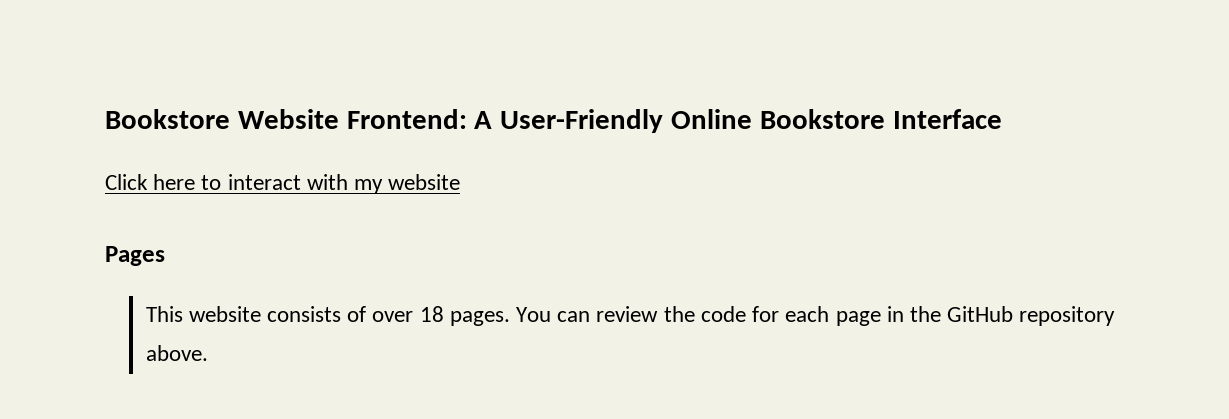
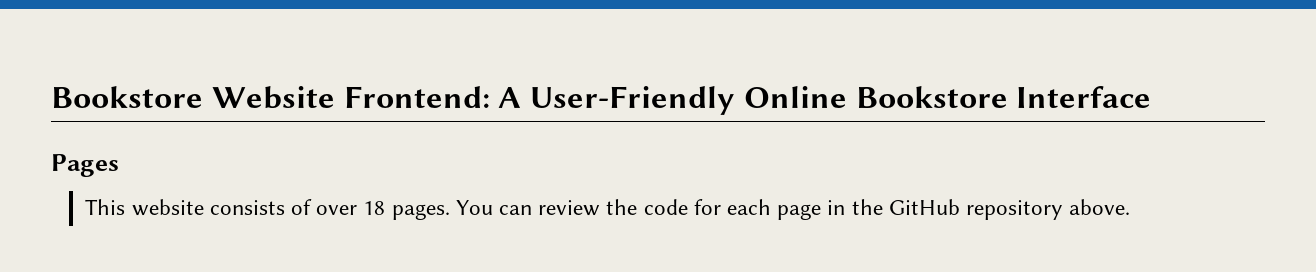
[105,174,461,194] // Click here to interact with my website -> (1152, 97) none

